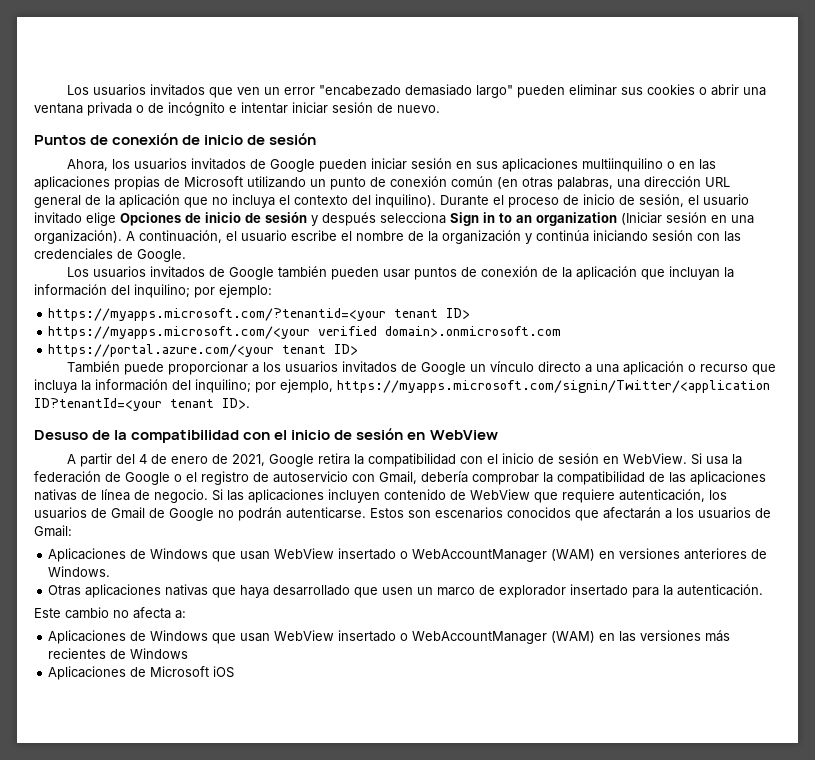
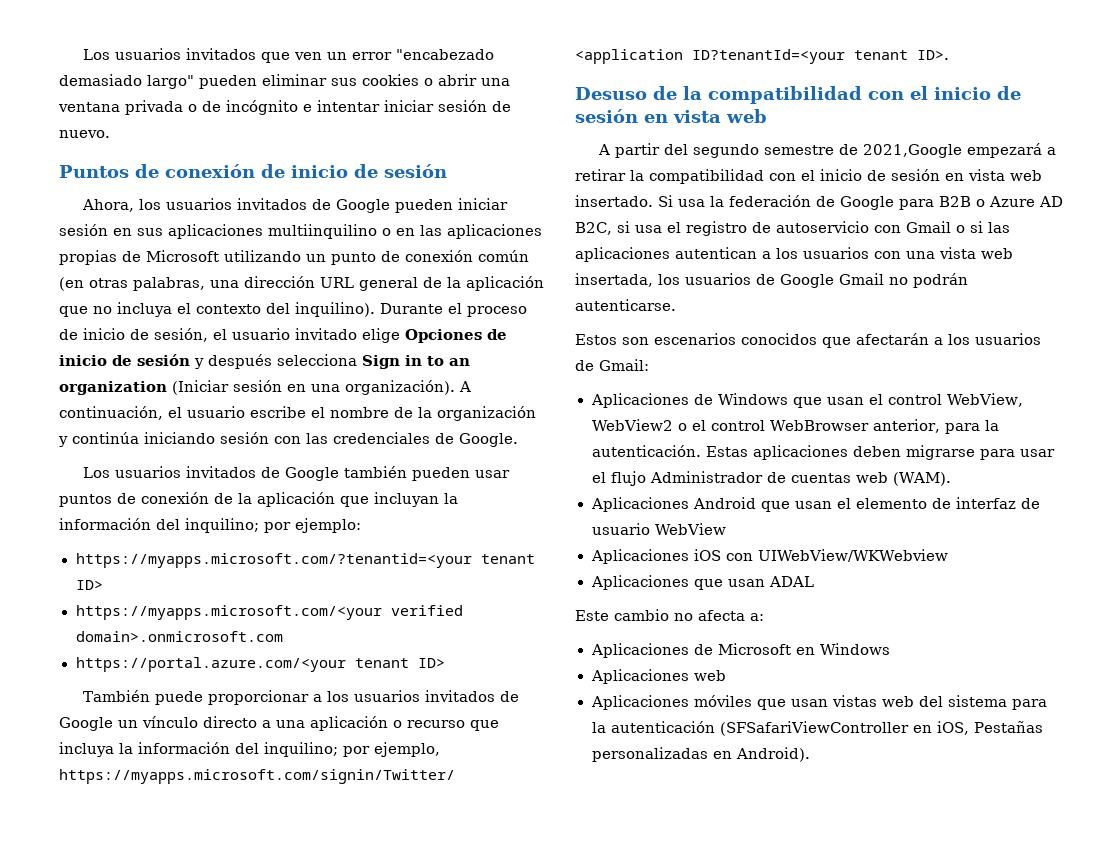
[429,430,498,440] WebView -> [673,109,767,123] vista web
[138,453,687,467] 4 de enero de 2021, Google retira la compatibilidad con el inicio de sesión en WebView. -> [692,143,1056,158] [575,169,1042,184] [575,195,653,207] segundo semestre de 2021,Google empezará a retirar la compatibilidad con el inicio de sesión en vista web insertado.
[174,474,182,482] o -> [899,196,1063,210] [575,221,662,235] para B2B o Azure AD B2C, si usa
[379,471,766,485] [34,489,727,503] [34,507,214,521] Gmail, debería comprobar la compatibilidad de las aplicaciones nativas de línea de negocio. Si las aplicaciones incluyen contenido de WebView que requiere autenticación, los usuarios de Gmail de Google -> [906,221,1010,233] [575,247,1013,262] [575,273,884,288] Gmail o si las aplicaciones autentican a los usuarios con una vista web insertada, los usuarios de Google Gmail
(366, 513) none -> (676, 305) //
[274,548,768,562] [48,566,111,577] [48,584,764,598] WebView insertado o WebAccountManager (WAM) en versiones anteriores de Windows. // Otras aplicaciones nativas que haya desarrollado que usen un marco de explorador insertado para la autenticación. -> [868,393,1024,407] [591,419,1000,434] [591,445,1055,460] [591,471,951,486] [590,497,1040,512] [591,523,727,535] [590,549,949,564] [590,575,814,590] el control WebView, WebView2 o el control WebBrowser anterior, para la autenticación. Estas aplicaciones deben migrarse para usar el flujo Administrador de cuentas web (WAM). // Aplicaciones Android que usan el elemento de interfaz de usuario WebView // Aplicaciones iOS con UIWebView/WKWebview // Aplicaciones que usan ADAL
[150,630,731,644] [48,648,189,659] [48,666,235,680] Windows que usan WebView insertado o WebAccountManager (WAM) en las versiones más recientes de Windows // Aplicaciones de Microsoft iOS -> [717,643,890,655] [590,669,726,684] [590,695,1047,710] [591,721,1043,736] [591,747,810,762] Microsoft en Windows // Aplicaciones web // Aplicaciones móviles que usan vistas web del sistema para la autenticación (SFSafariViewController en iOS, Pestañas personalizadas en Android).

